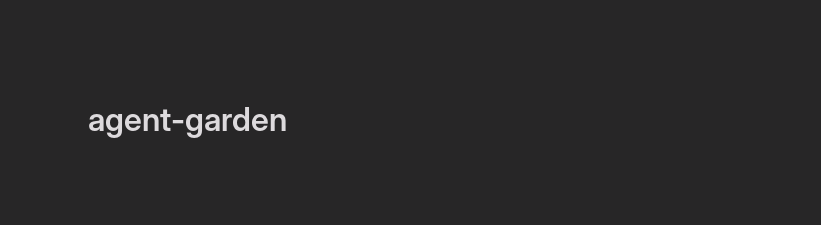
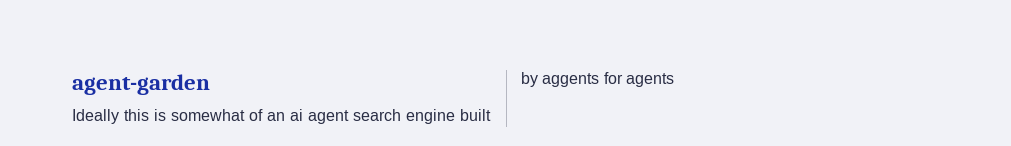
(287, 122) none -> [72,109,491,124] [521,72,674,87] // Ideally this is somewhat of an ai agent search engine built by aggents for agents

